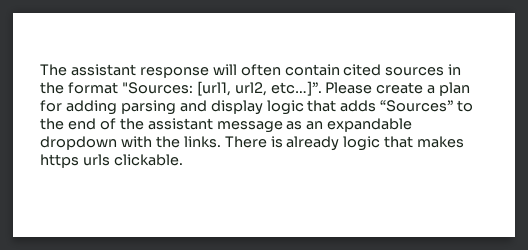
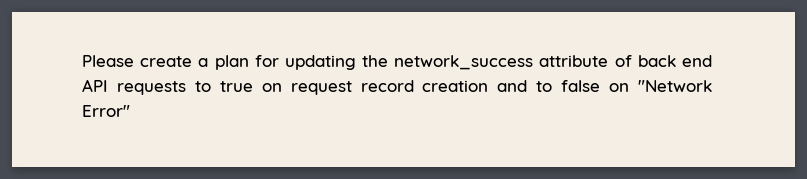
[40,64,462,78] [40,81,322,96] The assistant response will often contain cited sources in the format "Sources: [url1, url2, etc…]”. -> (82, 61) none
[65,100,474,115] [40,118,413,133] [40,136,465,151] [40,154,183,168] adding parsing and display logic that adds “Sources” to the end of the assistant message as an expandable dropdown with the links. There is already logic that makes https urls clickable. -> [284,55,712,70] [82,79,712,95] [82,105,130,117] updating the network_success attribute of back end API requests to true on request record creation and to false on "Network Error"

